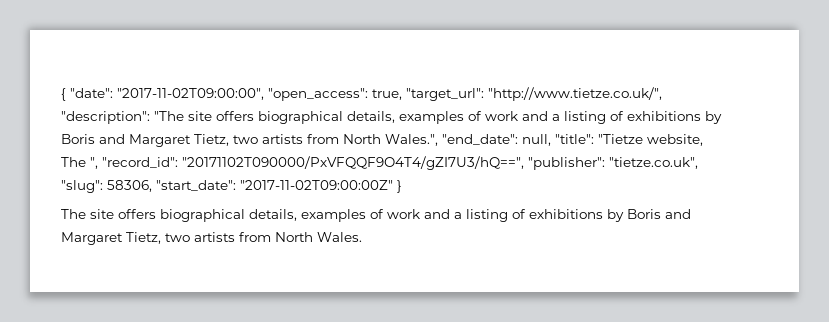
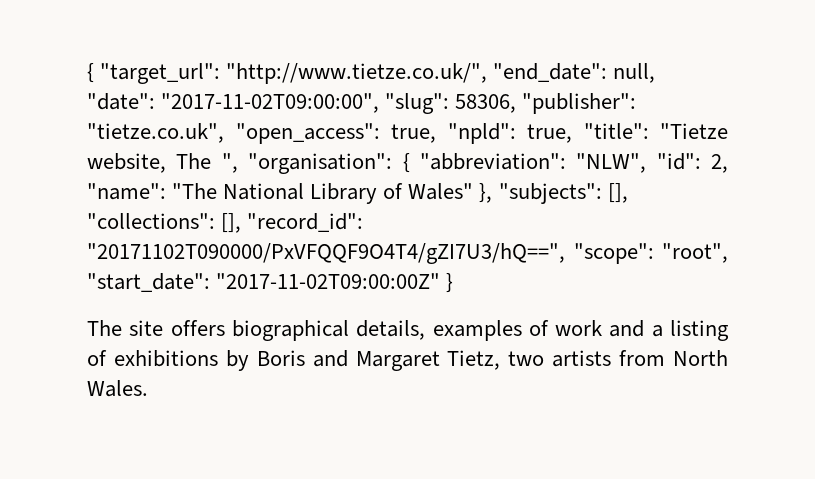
[61,87,662,101] [61,111,722,124] [61,134,551,147] { "date": "2017-11-02T09:00:00", "open_access": true, "target_url": "http://www.tietze.co.uk/", "description": "The site offers biographical details, examples of work and a listing of exhibitions by Boris and Margaret Tietz, two artists from North Wales.", "end_date": null, -> [87,63,656,84] [87,93,637,114] [87,123,572,144] { "target_url": "http://www.tietze.co.uk/", "end_date": null, "date": "2017-11-02T09:00:00", "slug": 58306, "publisher": "tietze.co.uk", "open_access": true, "npld": true,
[102,156,698,170] [61,180,152,193] "record_id": "20171102T090000/PxVFQQF9O4T4/gZI7U3/hQ==", "publisher": "tietze.co.uk", "slug": 58306, -> [248,153,728,174] [87,183,628,204] [87,213,364,233] [87,243,728,264] "organisation": { "abbreviation": "NLW", "id": 2, "name": "The National Library of Wales" }, "subjects": [], "collections": [], "record_id": "20171102T090000/PxVFQQF9O4T4/gZI7U3/hQ==", "scope": "root",

